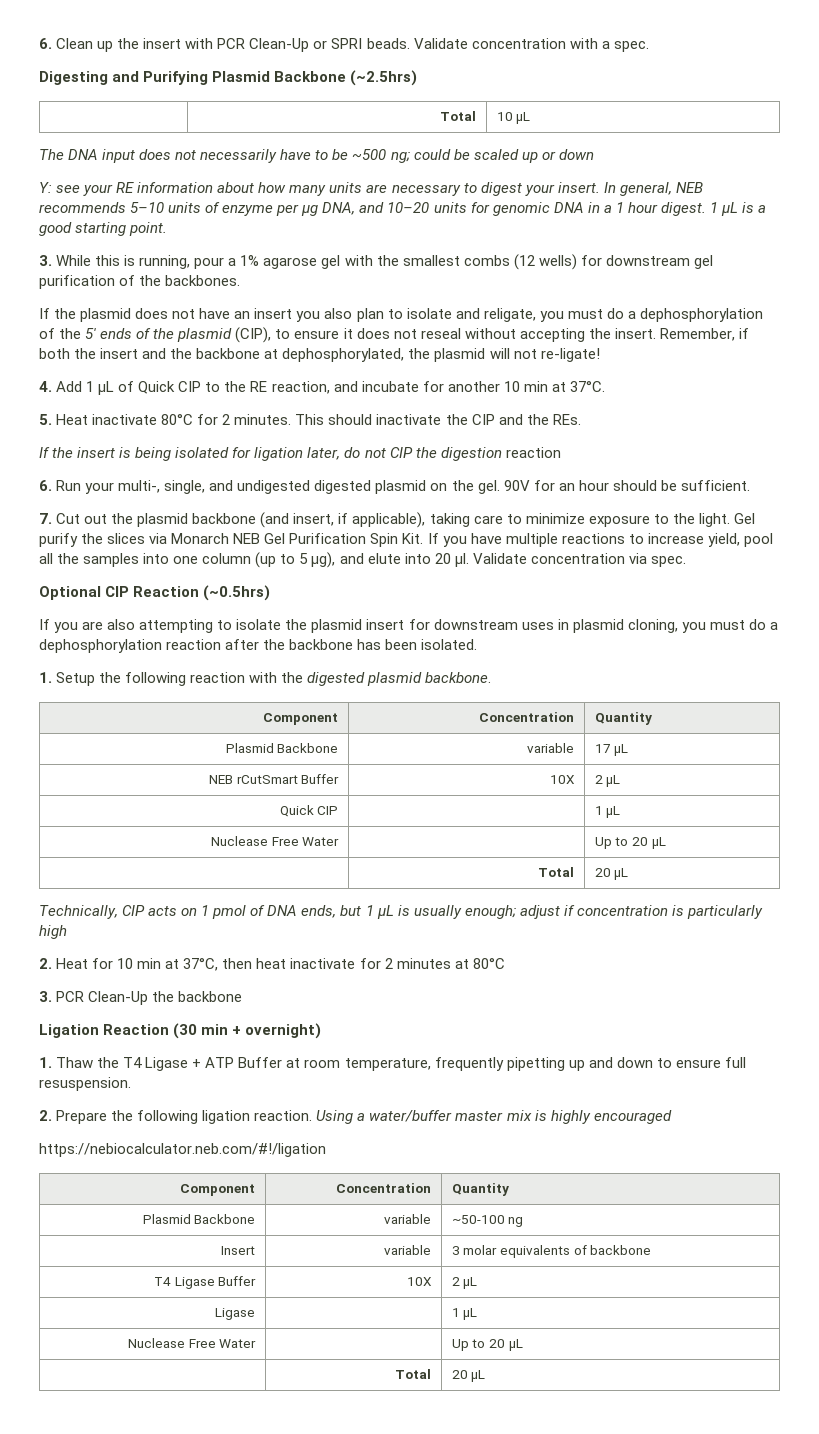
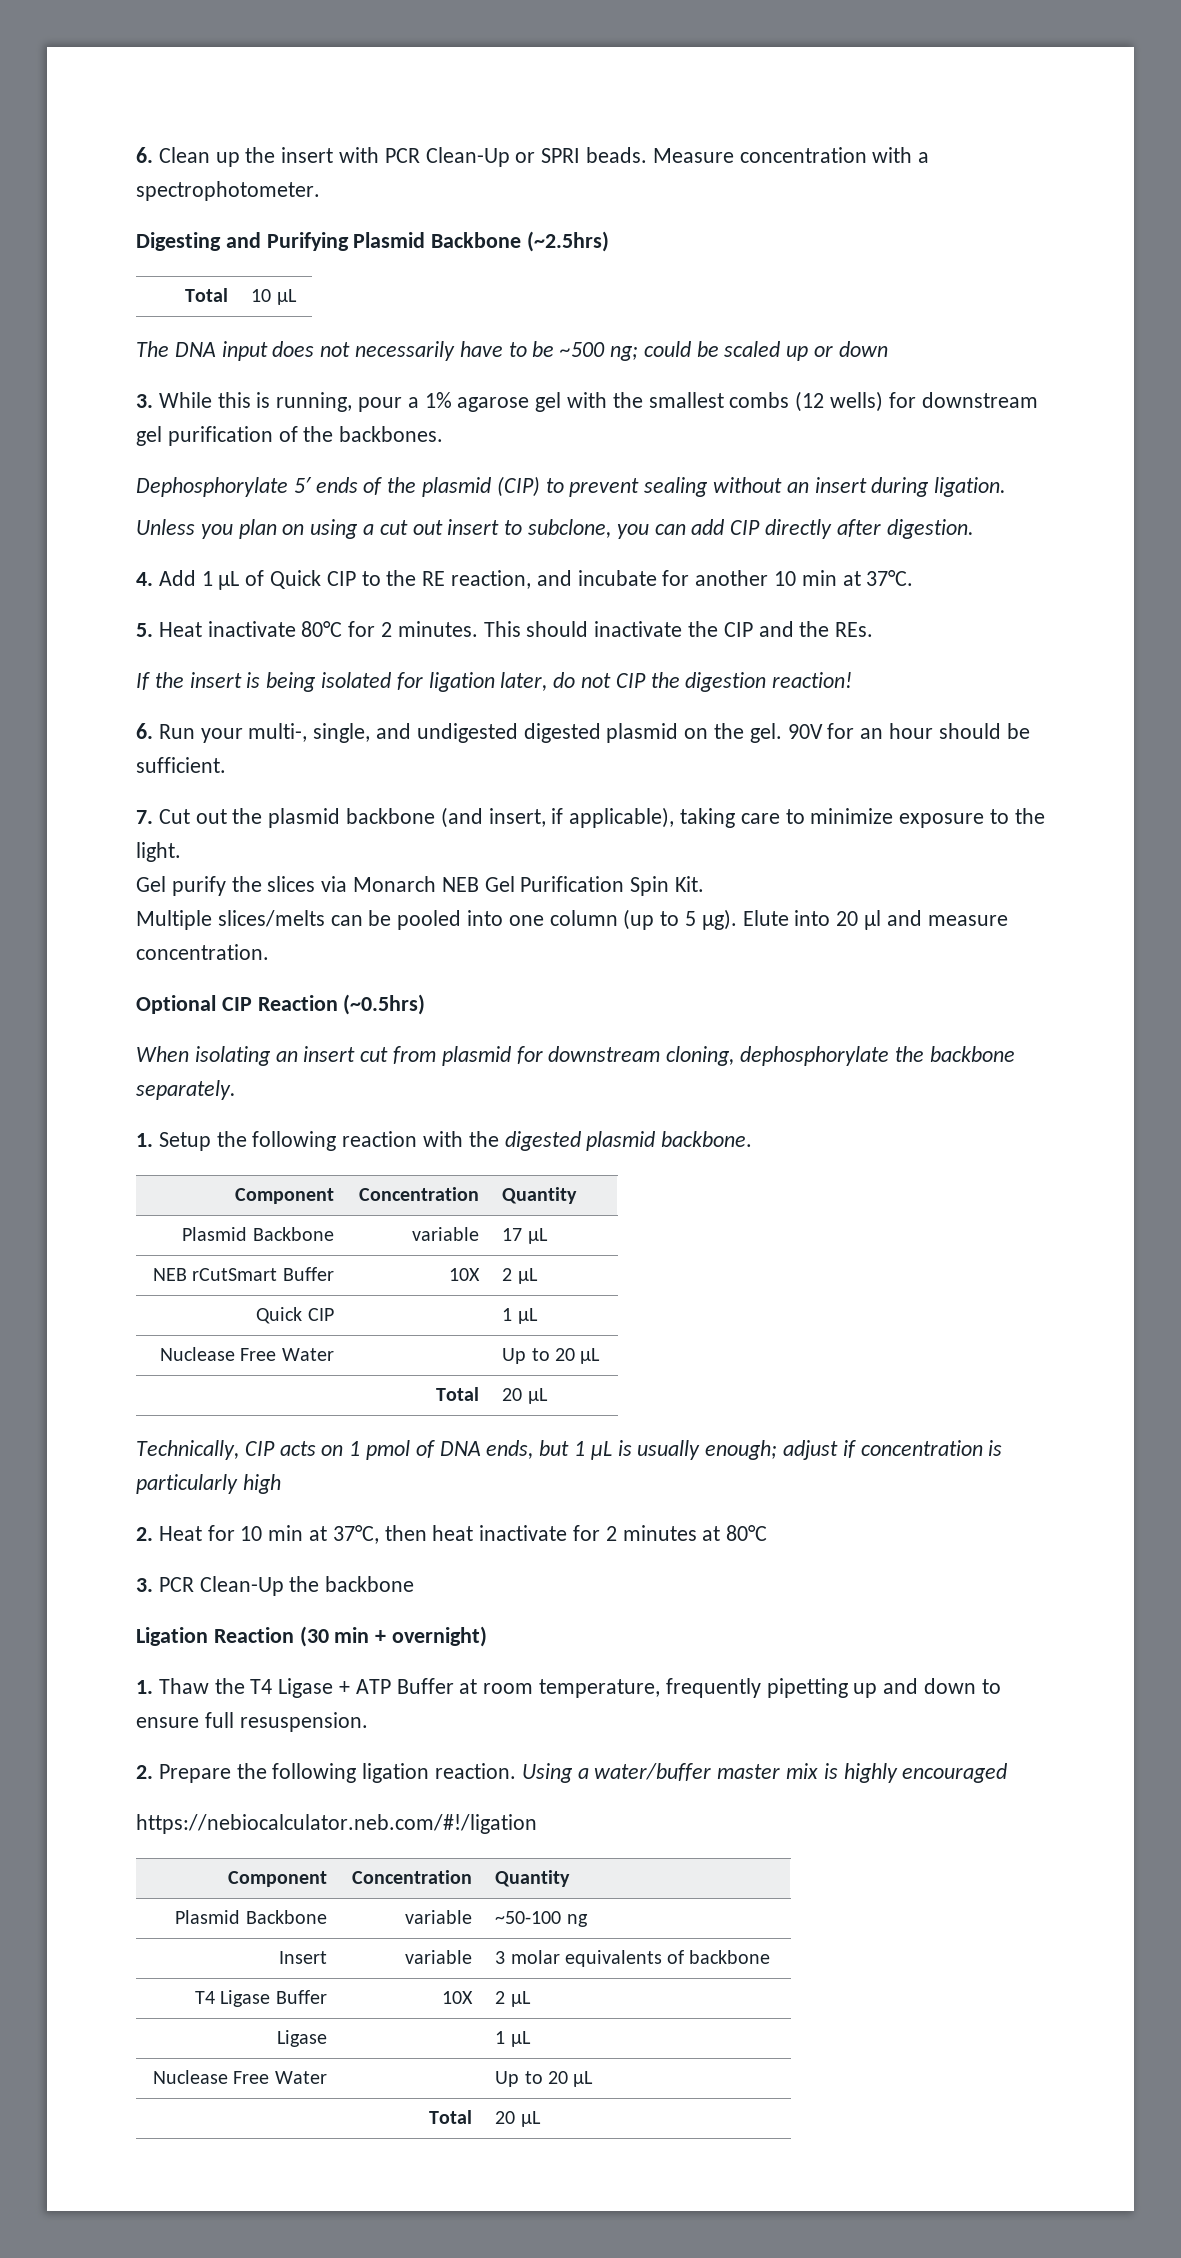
[413,38,468,49] Validate -> [652,148,734,163] Measure
[613,41,649,52] spec. -> [136,181,320,201] spectrophotometer.
[39,182,703,196] [39,202,767,216] [39,222,168,236] // Y: see your RE information about how many units are necessary to digest your insert. In general, NEB recommends 5–10 units of enzyme per µg DNA, and 10–20 units for genomic DNA in a 1 hour digest. 1 µL is a good starting point. -> (888, 349) none
[39,308,763,322] [39,328,82,339] If the plasmid does not have an insert you also plan to isolate and religate, you must do a dephosphorylation of the -> [136,477,288,497] Dephosphorylate
[235,327,749,343] [39,348,600,362] (CIP), to ensure it does not reseal without accepting the insert. Remember, if both the insert and the backbone at dephosphorylated, the plasmid will not re-ligate! -> [496,476,1007,497] [136,519,974,539] (CIP) to prevent sealing without an insert during ligation. // Unless you plan on using a cut out insert to subclone, you can add CIP directly after digestion.
[505,447,561,458] reaction -> [772,672,853,688] reaction!
(730, 520) none -> (181, 852) //
[427,533,773,547] [39,553,140,567] If you have multiple reactions to increase yield, pool all the samples -> [136,910,462,930] // Multiple slices/melts can be pooled
[311,552,686,568] [39,585,271,601] [39,619,778,633] [39,639,478,653] µg), and elute into 20 µl. Validate concentration via spec. // Optional CIP Reaction (~0.5hrs) // If you are also attempting to isolate the plasmid insert for downstream uses in plasmid cloning, you must do a dephosphorylation reaction after the backbone has been isolated. -> [701,909,1008,930] [136,944,269,960] [136,994,426,1015] [136,1046,1015,1066] [136,1080,236,1100] µg). Elute into 20 µl and measure concentration. // Optional CIP Reaction (~0.5hrs) // When isolating an insert cut from plasmid for downstream cloning, dephosphorylate the backbone separately.

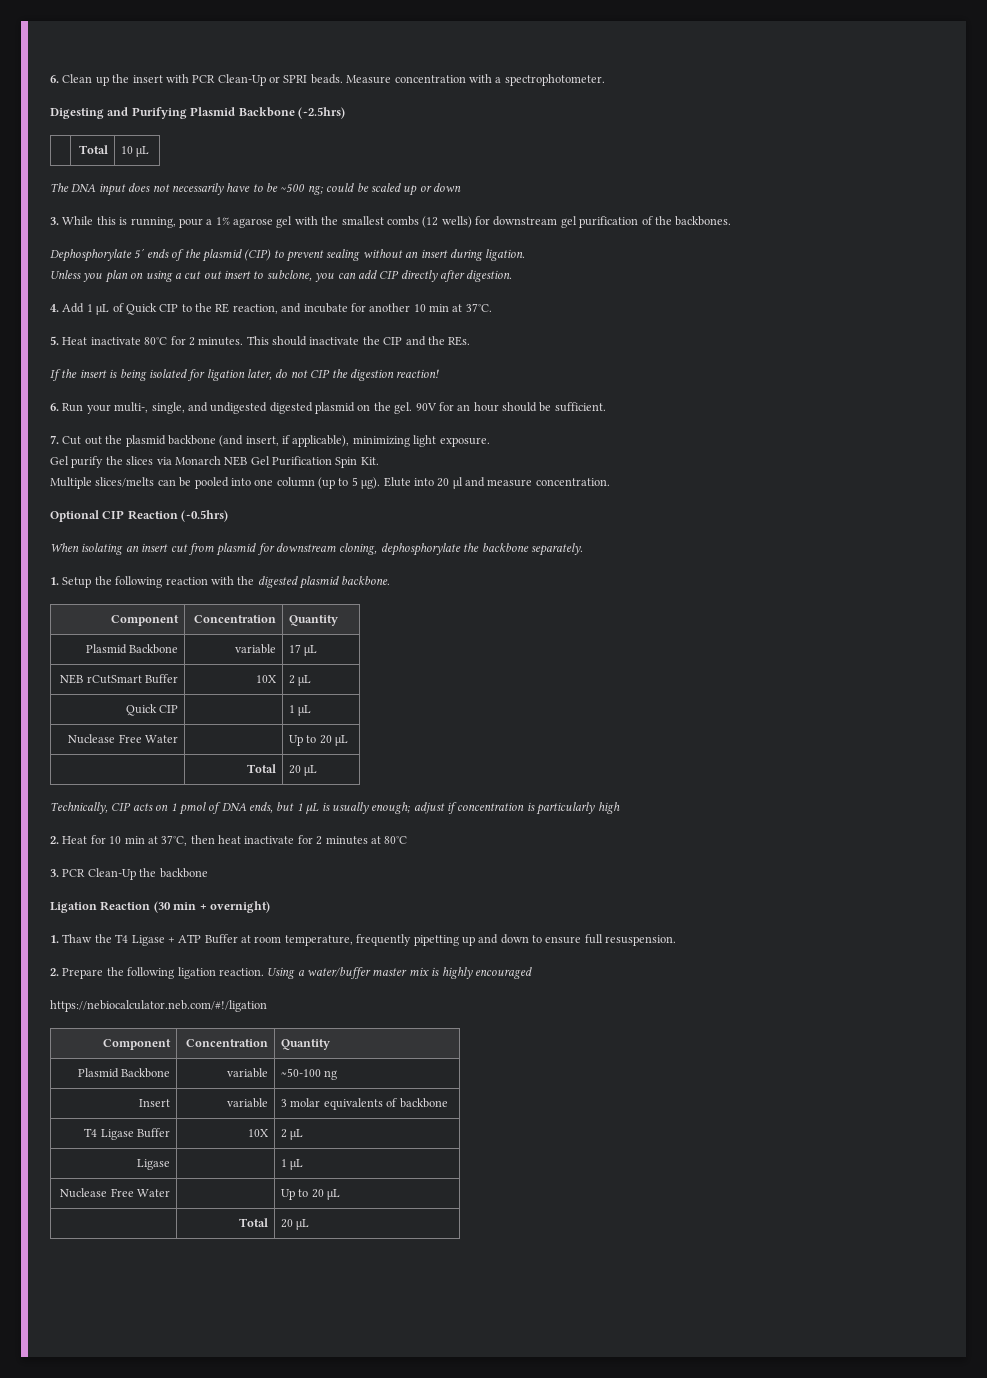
[680,808,1045,828] [136,842,181,862] taking care to minimize exposure to the light. -> [352,435,490,447] minimizing light exposure.

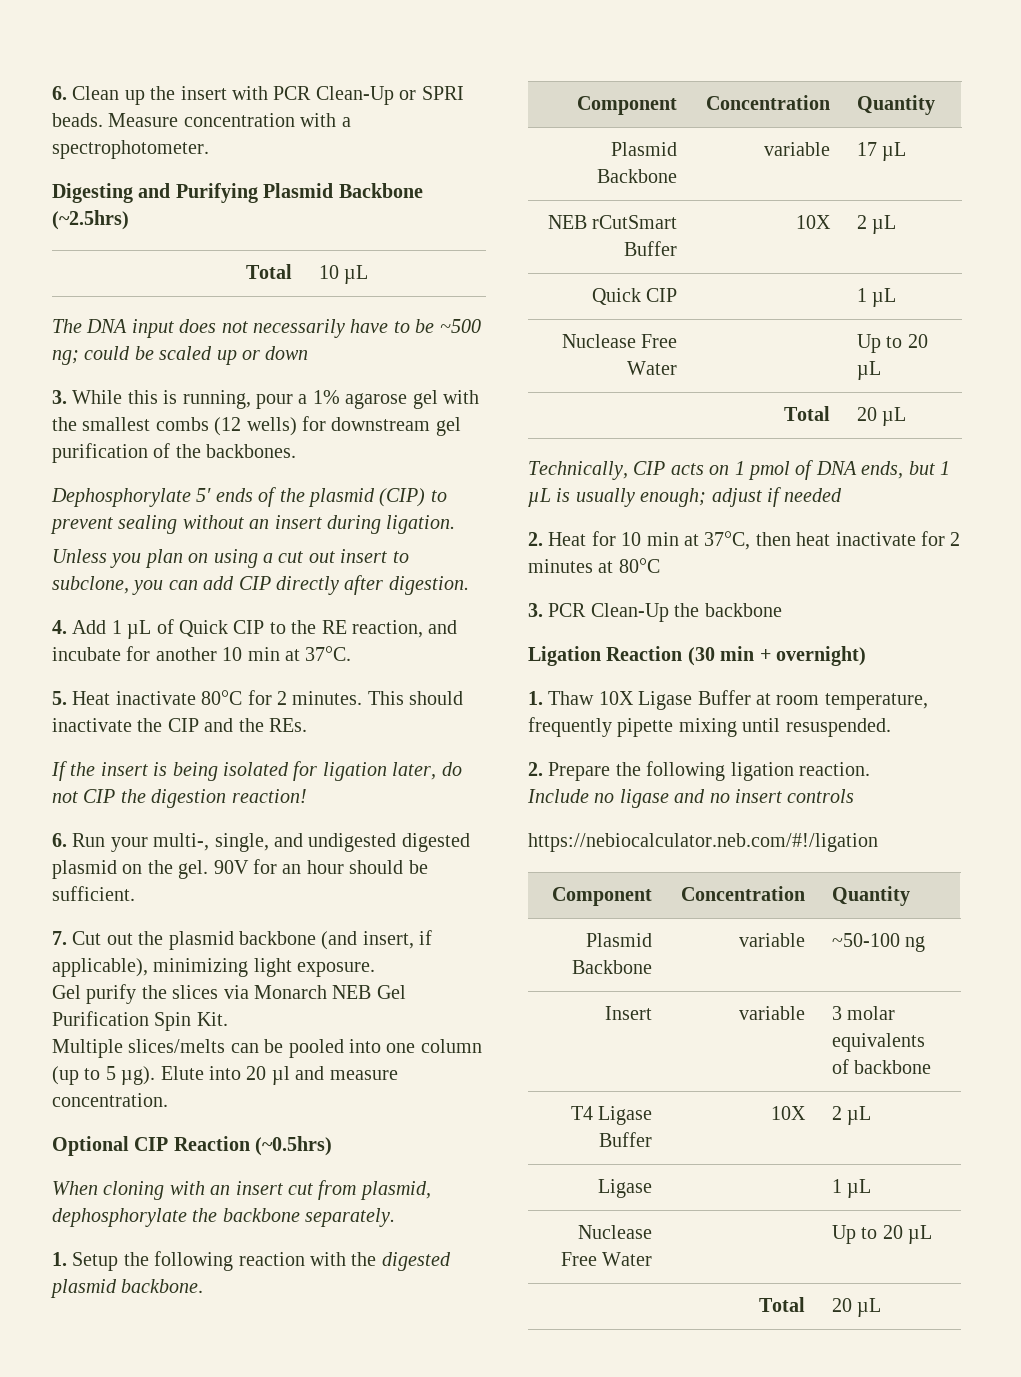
[81,543,124,555] isolating -> [103,1181,205,1200] cloning with
[216,543,378,556] plasmid for downstream cloning, -> [359,1181,431,1200] plasmid,
[457,802,620,815] concentration is particularly high -> [784,488,843,502] needed
[94,934,202,946] the T4 Ligase + ATP -> [598,691,693,710] 10X Ligase
[413,934,677,946] pipetting up and down to ensure full resuspension. -> [617,718,891,737] pipette mixing until resuspended.
[267,967,532,979] Using a water/buffer master mix is highly encouraged -> [527,789,855,808] // Include no ligase and no insert controls

